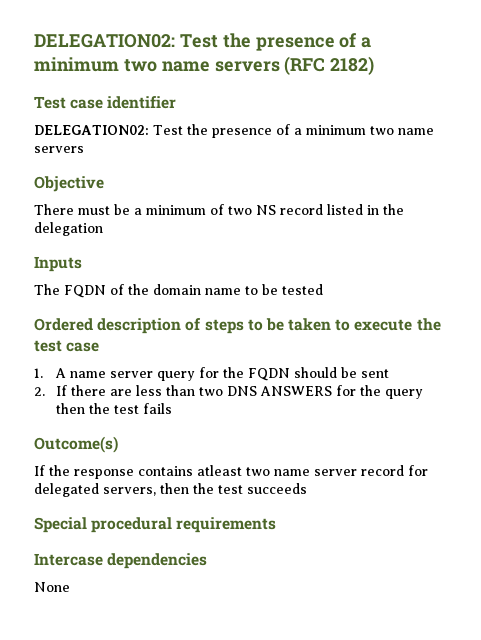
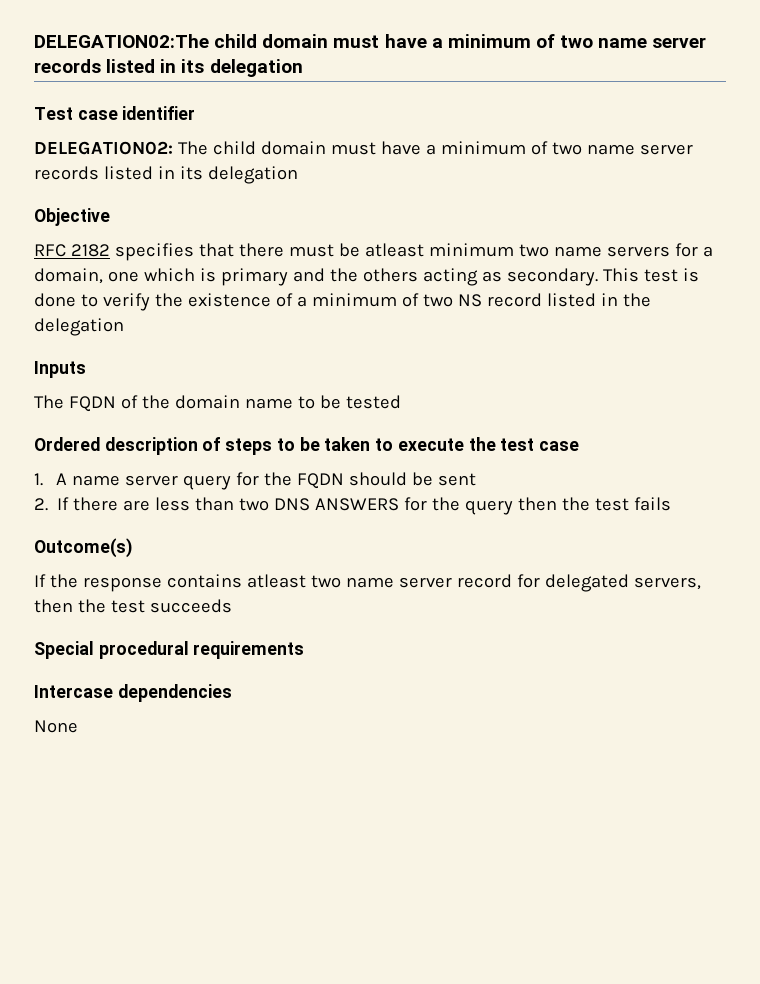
[34,33,372,51] [34,56,375,75] [34,96,177,109] [34,124,434,138] [34,146,84,153] [34,176,104,192] [34,204,130,215] DELEGATION02: Test the presence of a minimum two name servers (RFC 2182) // Test case identifier // DELEGATION02: Test the presence of a minimum two name servers // Objective // There must be -> [34,34,707,48] [34,59,303,77] [34,106,196,120] [34,141,693,155] [34,166,298,184] [34,208,110,226] [34,243,713,261] [34,268,699,286] [34,293,293,311] DELEGATION02:The child domain must have a minimum of two name server records listed in its delegation // Test case identifier // DELEGATION02: The child domain must have a minimum of two name server records listed in its delegation // Objective // RFC 2182 specifies that there must be atleast minimum two name servers for a domain, one which is primary and the others acting as secondary. This test is done to verify the existence of

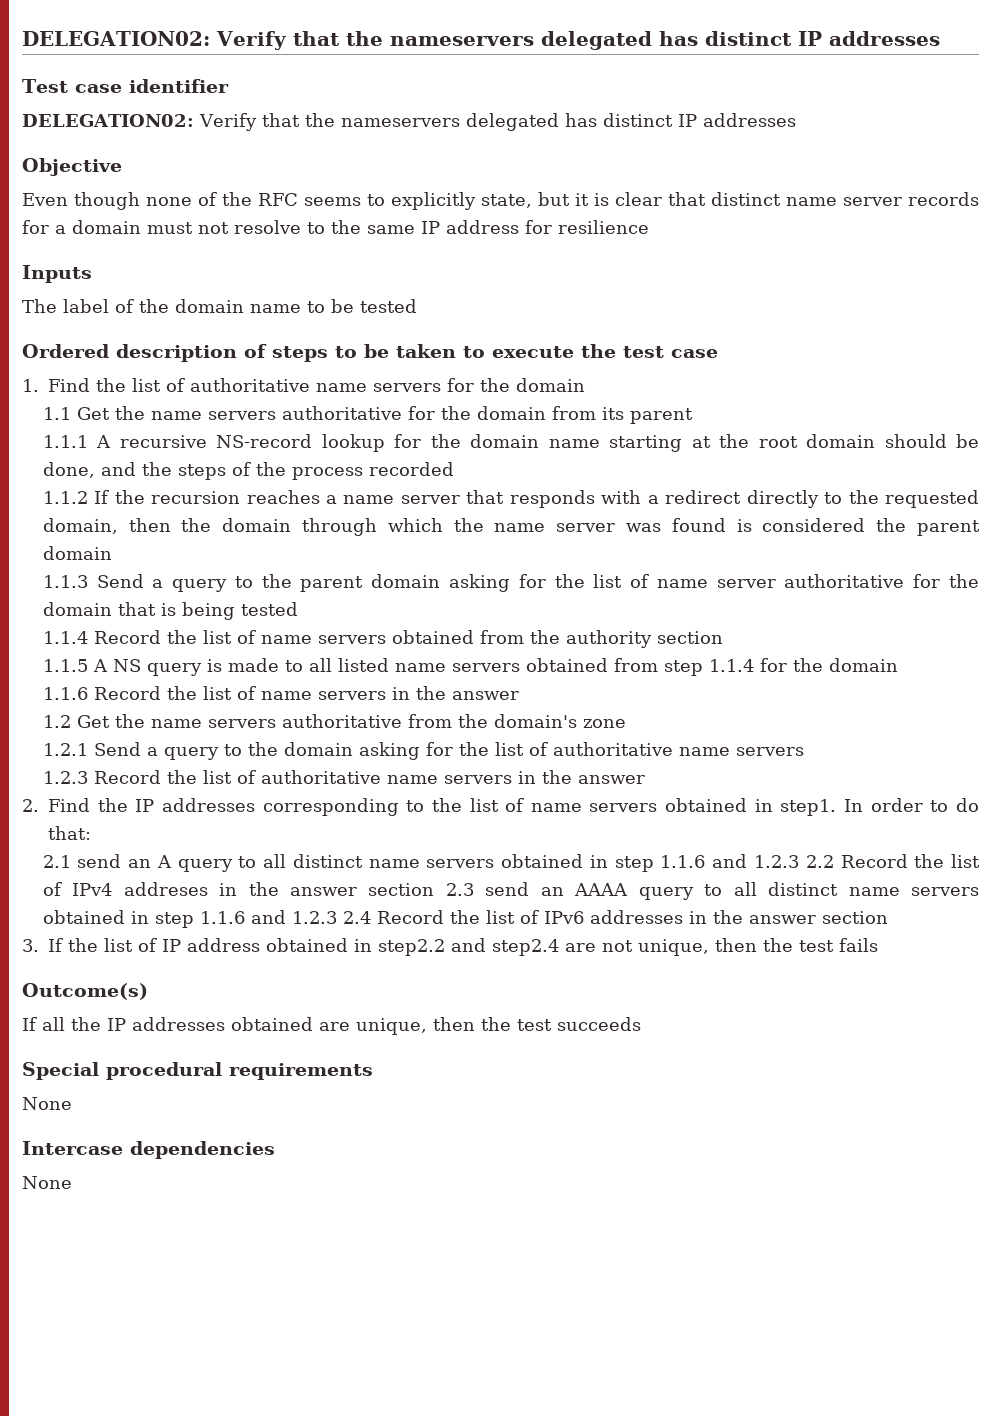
[34,34,707,48] [34,59,303,77] [34,106,196,120] [34,141,693,155] [34,166,298,184] [34,208,110,226] [34,243,713,261] [34,268,699,286] [34,293,651,311] [34,318,124,336] DELEGATION02:The child domain must have a minimum of two name server records listed in its delegation // Test case identifier // DELEGATION02: The child domain must have a minimum of two name server records listed in its delegation // Objective // RFC 2182 specifies that there must be atleast minimum two name servers for a domain, one which is primary and the others acting as secondary. This test is done to verify the existence of a minimum of two NS record listed in the delegation -> [22,31,940,50] [22,79,229,93] [22,113,796,131] [22,158,122,176] [22,192,979,210] [22,220,649,234] DELEGATION02: Verify that the nameservers delegated has distinct IP addresses // Test case identifier // DELEGATION02: Verify that the nameservers delegated has distinct IP addresses // Objective // Even though none of the RFC seems to explicitly state, but it is clear that distinct name server records for a domain must not resolve to the same IP address for resilience
[68,396,116,412] FQDN -> [63,299,109,313] label
[56,472,477,490] [34,497,514,515] A name server query for the FQDN should be sent // 2. If there are less than two DNS ANSWERS for the query -> [48,378,585,392] [42,406,693,424] [42,434,980,452] [42,462,454,480] [42,490,980,508] [42,518,981,536] [42,546,112,560] [42,574,980,592] [42,602,298,620] [42,630,723,648] [42,658,898,676] [42,686,519,700] [42,714,626,728] [42,742,804,760] [42,770,645,784] [22,798,979,816] [48,826,91,840] [42,854,981,872] [42,882,980,900] [42,910,888,928] [22,938,709,956] Find the list of authoritative name servers for the domain // 1.1 Get the name servers authoritative for the domain from its parent // 1.1.1 A recursive NS-record lookup for the domain name starting at the root domain should be done, and the steps of the process recorded // 1.1.2 If the recursion reaches a name server that responds with a redirect directly to the requested domain, then the domain through which the name server was found is considered the parent domain // 1.1.3 Send a query to the parent domain asking for the list of name server authoritative for the domain that is being tested // 1.1.4 Record the list of name servers obtained from the authority section // 1.1.5 A NS query is made to all listed name servers obtained from step 1.1.4 for the domain // 1.1.6 Record the list of name servers in the answer // 1.2 Get the name servers authoritative from the domain's zone // 1.2.1 Send a query to the domain asking for the list of authoritative name servers // 1.2.3 Record the list of authoritative name servers in the answer // 2. Find the IP addresses corresponding to the list of name servers obtained in step1. In order to do that: // 2.1 send an A query to all distinct name servers obtained in step 1.1.6 and 1.2.3 2.2 Record the list of IPv4 addreses in the answer section 2.3 send an AAAA query to all distinct name servers obtained in step 1.1.6 and 1.2.3 2.4 Record the list of IPv6 addresses in the answer section // 3. If the list of IP address obtained in step2.2 and step2.4 are not unique,
[49,574,701,592] the response contains atleast two name server record for delegated servers, -> [42,1017,427,1035] all the IP addresses obtained are unique,
(305, 650) none -> [22,1097,72,1110] // None

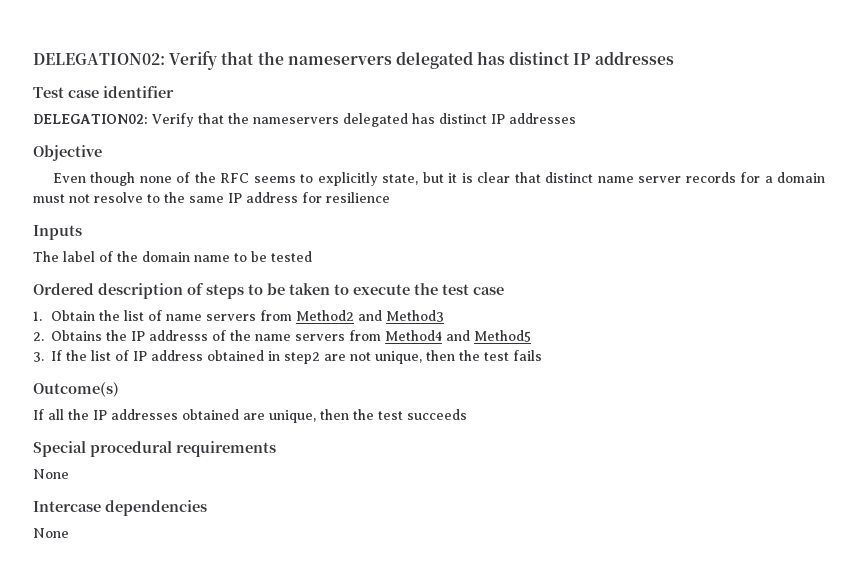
[48,378,585,392] [42,406,693,424] [42,434,980,452] [42,462,454,480] [42,490,980,508] [42,518,981,536] [42,546,112,560] [42,574,980,592] [42,602,298,620] [42,630,723,648] [42,658,898,676] [42,686,519,700] [42,714,626,728] [42,742,804,760] [42,770,645,784] [22,798,979,816] [48,826,91,840] [42,854,981,872] [42,882,980,900] [42,910,888,928] Find the list of authoritative name servers for the domain // 1.1 Get the name servers authoritative for the domain from its parent // 1.1.1 A recursive NS-record lookup for the domain name starting at the root domain should be done, and the steps of the process recorded // 1.1.2 If the recursion reaches a name server that responds with a redirect directly to the requested domain, then the domain through which the name server was found is considered the parent domain // 1.1.3 Send a query to the parent domain asking for the list of name server authoritative for the domain that is being tested // 1.1.4 Record the list of name servers obtained from the authority section // 1.1.5 A NS query is made to all listed name servers obtained from step 1.1.4 for the domain // 1.1.6 Record the list of name servers in the answer // 1.2 Get the name servers authoritative from the domain's zone // 1.2.1 Send a query to the domain asking for the list of authoritative name servers // 1.2.3 Record the list of authoritative name servers in the answer // 2. Find the IP addresses corresponding to the list of name servers obtained in step1. In order to do that: // 2.1 send an A query to all distinct name servers obtained in step 1.1.6 and 1.2.3 2.2 Record the list of IPv4 addreses in the answer section 2.3 send an AAAA query to all distinct name servers obtained in step 1.1.6 and 1.2.3 2.4 Record the list of IPv6 addresses in the answer section -> [51,310,445,322] [33,330,532,342] Obtain the list of name servers from Method2 and Method3 // 2. Obtains the IP addresss of the name servers from Method4 and Method5
[378,938,559,956] step2.2 and step2.4 -> [284,352,321,364] step2

